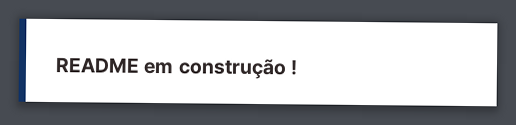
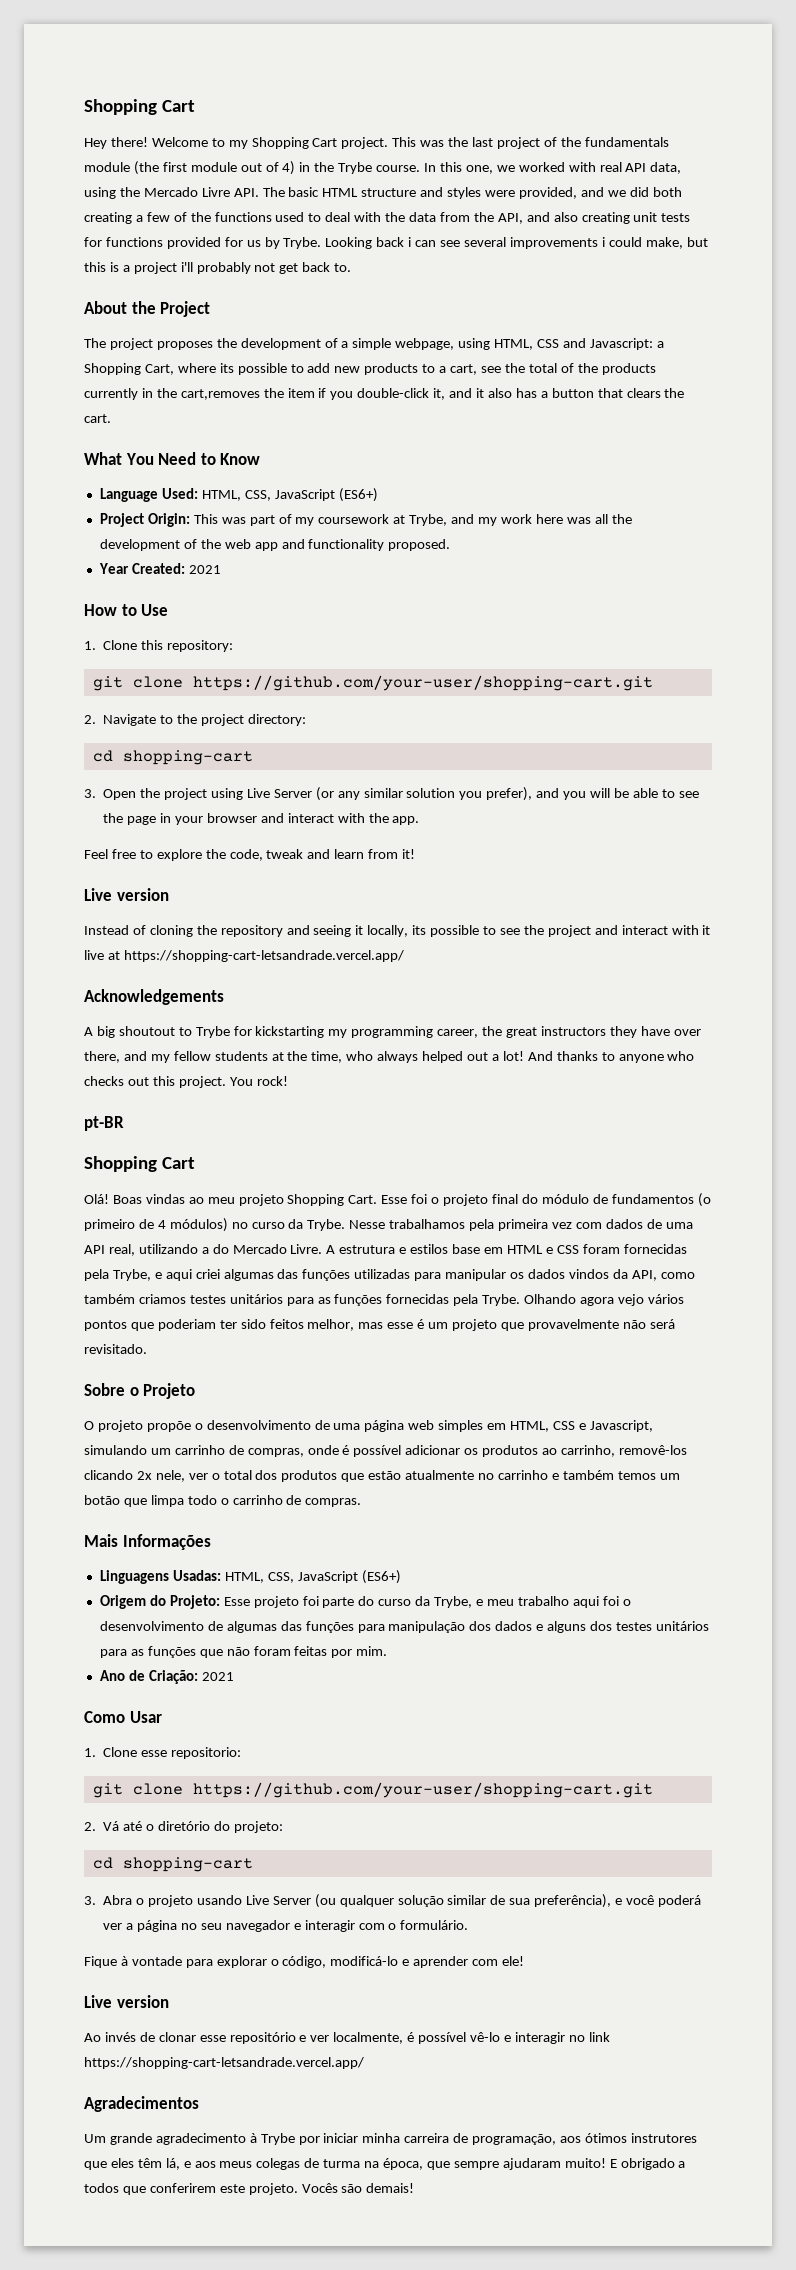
[55,57,299,80] README em construção ! -> [84,99,195,115] [84,137,669,149] [84,161,682,175] [84,187,682,199] [84,212,691,224] [84,237,708,249] [84,262,352,274] [84,301,211,317] [84,338,664,350] [84,363,656,375] [84,388,685,400] [84,414,111,423] [84,452,261,465] [99,488,378,502] [99,513,632,527] [99,539,451,551] [98,563,221,574] [84,604,169,616] [84,640,234,652] [92,675,653,691] [84,714,306,726] [92,750,253,765] [84,787,699,801] [103,813,420,825] [84,849,416,861] [84,888,169,901] [84,925,711,937] [84,950,404,962] [84,989,224,1005] [84,1026,701,1038] [84,1051,695,1063] [84,1076,288,1088] [84,1116,124,1131] [84,1156,195,1172] [84,1193,711,1207] [84,1218,693,1232] [84,1244,687,1256] [84,1269,695,1281] [84,1294,684,1306] [84,1319,675,1331] [84,1344,147,1354] [84,1383,196,1399] [84,1420,653,1432] [84,1445,687,1457] [84,1470,680,1482] [84,1495,362,1507] [84,1534,211,1550] [99,1570,401,1584] [99,1595,631,1609] [99,1621,709,1633] [99,1646,388,1658] [99,1670,234,1684] [84,1711,162,1723] [84,1747,242,1759] [92,1782,653,1798] [84,1821,283,1833] [92,1857,253,1872] [84,1894,701,1908] [103,1920,469,1932] [84,1956,525,1968] [84,1995,169,2008] [84,2032,610,2044] [84,2057,364,2069] [84,2096,199,2112] [84,2133,697,2145] [84,2158,686,2170] [84,2183,415,2195] Shopping Cart // Hey there! Welcome to my Shopping Cart project. This was the last project of the fundamentals module (the first module out of 4) in the Trybe course. In this one, we worked with real API data, using the Mercado Livre API. The basic HTML structure and styles were provided, and we did both creating a few of the functions used to deal with the data from the API, and also creating unit tests for functions provided for us by Trybe. Looking back i can see several improvements i could make, but this is a project i'll probably not get back to. // About the Project // The project proposes the development of a simple webpage, using HTML, CSS and Javascript: a Shopping Cart, where its possible to add new products to a cart, see the total of the products currently in the cart,removes the item if you double-click it, and it also has a button that clears the cart. // What You Need to Know // Language Used: HTML, CSS, JavaScript (ES6+) // Project Origin: This was part of my coursework at Trybe, and my work here was all the development of the web app and functionality proposed. // Year Created: 2021 // How to Use // 1. Clone this repository: // git clone https://github.com/your-user/shopping-cart.git // 2. Navigate to the project directory: // cd shopping-cart // 3. Open the project using Live Server (or any similar solution you prefer), and you will be able to see the page in your browser and interact with the app. // Feel free to explore the code, tweak and learn from it! // Live version // Instead of cloning the repository and seeing it locally, its possible to see the project and interact with it live at https://shopping-cart-letsandrade.vercel.app/ // Acknowledgements // A big shoutout to Trybe for kickstarting my programming career, the great instructors they have over there, and my fellow students at the time, who always helped out a lot! And thanks to anyone who checks out this project. You rock! // pt-BR // Shopping Cart // Olá! Boas vindas ao meu projeto Shopping Cart. Esse foi o projeto final do módulo de fundamentos (o primeiro de 4 módulos) no curso da Trybe. Nesse trabalhamos pela primeira vez com dados de uma API real, utilizando a do Mercado Livre. A estrutura e estilos base em HTML e CSS foram fornecidas pela Trybe, e aqui criei algumas das funções utilizadas para manipular os dados vindos da API, como também criamos testes unitários para as funções fornecidas pela Trybe. Olhando agora vejo vários pontos que poderiam ter sido feitos melhor, mas esse é um projeto que provavelmente não será revisitado. // Sobre o Projeto // O projeto propõe o desenvolvimento de uma página web simples em HTML, CSS e Javascript, simulando um carrinho de compras, onde é possível adicionar os produtos ao carrinho, removê-los clicando 2x nele, ver o total dos produtos que estão atualmente no carrinho e também temos um botão que limpa todo o carrinho de compras. // Mais Informações // Linguagens Usadas: HTML, CSS, JavaScript (ES6+) // Origem do Projeto: Esse projeto foi parte do curso da Trybe, e meu trabalho aqui foi o desenvolvimento de algumas das funções para manipulação dos dados e alguns dos testes unitários para as funções que não foram feitas por mim. // Ano de Criação: 2021 // Como Usar // 1. Clone esse repositorio: // git clone https://github.com/your-user/shopping-cart.git // 2. Vá até o diretório do projeto: // cd shopping-cart // 3. Abra o projeto usando Live Server (ou qualquer solução similar de sua preferência), e você poderá ver a página no seu navegador e interagir com o formulário. // Fique à vontade para explorar o código, modificá-lo e aprender com ele! // Live version // Ao invés de clonar esse repositório e ver localmente, é possível vê-lo e interagir no link https://shopping-cart-letsandrade.vercel.app/ // Agradecimentos // Um grande agradecimento à Trybe por iniciar minha carreira de programação, aos ótimos instrutores que eles têm lá, e aos meus colegas de turma na época, que sempre ajudaram muito! E obrigado a todos que conferirem este projeto. Vocês são demais!

